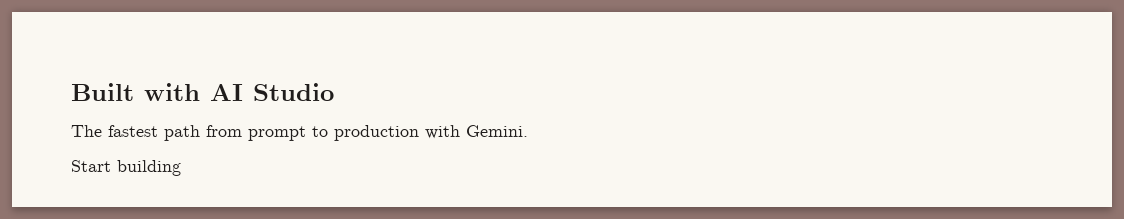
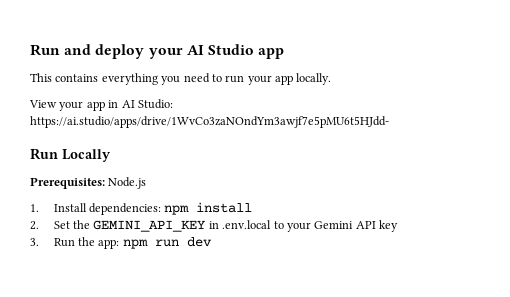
[71,83,334,101] [71,125,528,141] [71,160,181,176] Built with AI Studio // The fastest path from prompt to production with Gemini. // Start building -> [30,44,285,59] [30,73,332,85] [29,99,173,111] [30,116,389,128] [30,148,111,162] [30,177,147,189] [30,202,253,215] [30,220,399,232] [30,237,212,249] Run and deploy your AI Studio app // This contains everything you need to run your app locally. // View your app in AI Studio: https://ai.studio/apps/drive/1WvCo3zaNOndYm3awjf7e5pMU6t5HJdd- // Run Locally // Prerequisites: Node.js // 1. Install dependencies: npm install // 2. Set the GEMINI_API_KEY in .env.local to your Gemini API key // 3. Run the app: npm run dev

